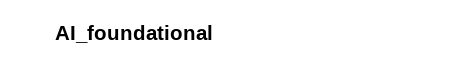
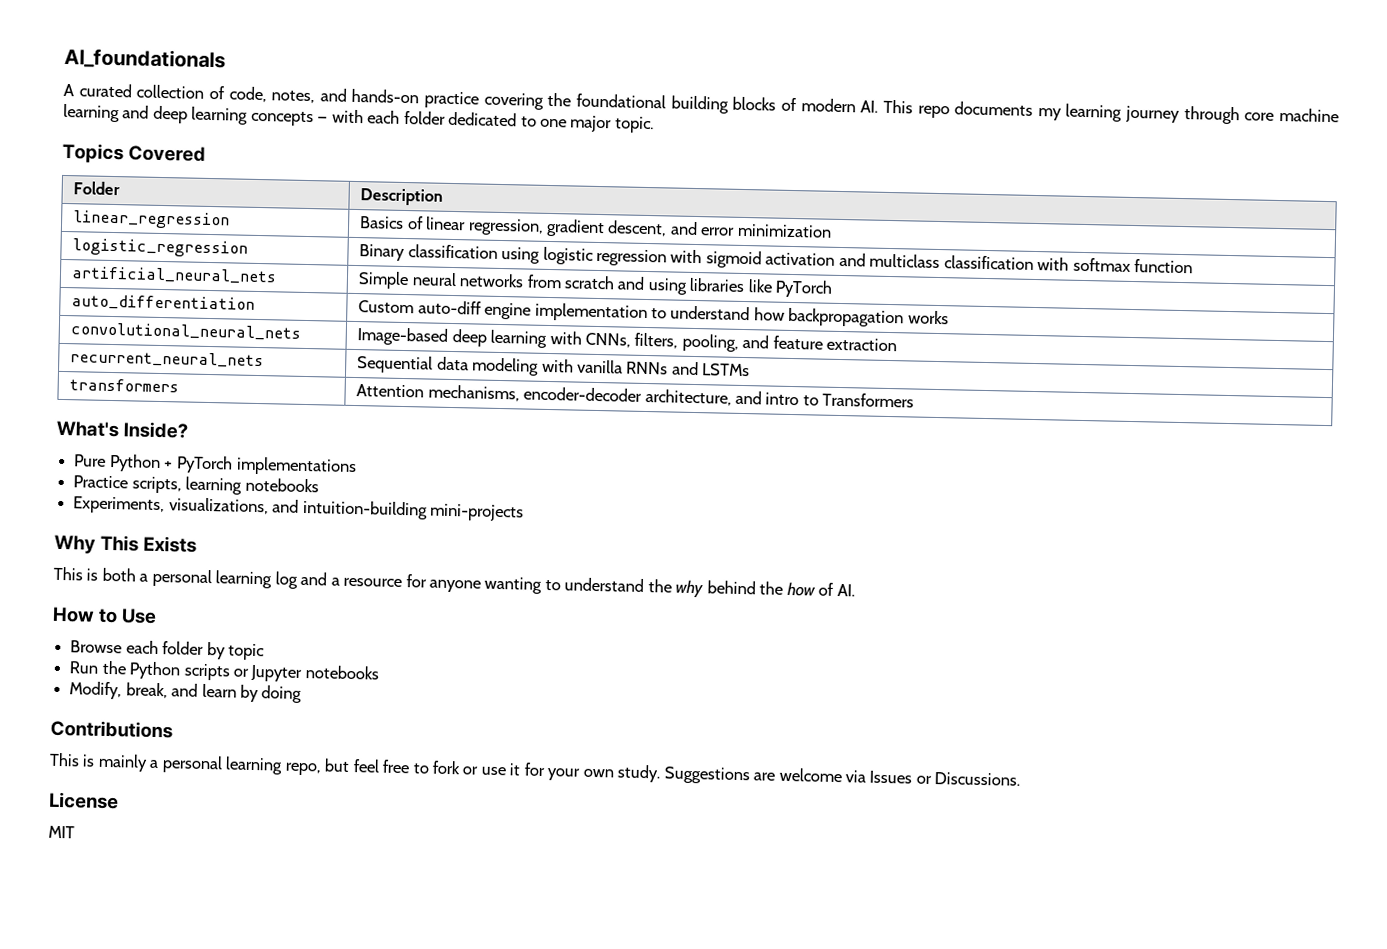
[55,25,213,43] AI_foundational -> [64,47,226,71] [63,83,1340,125] [63,103,654,134] [62,142,207,164] [73,181,121,196] [360,188,444,206] [72,210,231,230] [360,216,832,238] [72,238,249,258] [359,244,1194,274] [71,266,278,285] [358,271,834,298] [71,294,256,312] [358,300,949,328] [70,322,302,341] [357,327,898,352] [70,350,265,369] [357,355,751,377] [69,378,180,393] [356,384,915,408] [56,420,189,439] [74,453,357,477] [73,475,319,495] [73,496,524,522] [54,534,198,554] [53,566,855,598] [52,606,158,624] [70,640,265,661] [69,660,379,682] [69,681,303,703] [50,719,173,739] [49,752,1021,786] [48,791,119,810] [48,825,75,839] AI_foundationals // A curated collection of code, notes, and hands-on practice covering the foundational building blocks of modern AI. This repo documents my learning journey through core machine learning and deep learning concepts — with each folder dedicated to one major topic. // Topics Covered // Folder | Description // linear_regression | Basics of linear regression, gradient descent, and error minimization // logistic_regression | Binary classification using logistic regression with sigmoid activation and multiclass classification with softmax function // artificial_neural_nets | Simple neural networks from scratch and using libraries like PyTorch // auto_differentiation | Custom auto-diff engine implementation to understand how backpropagation works // convolutional_neural_nets | Image-based deep learning with CNNs, filters, pooling, and feature extraction // recurrent_neural_nets | Sequential data modeling with vanilla RNNs and LSTMs // transformers | Attention mechanisms, encoder-decoder architecture, and intro to Transformers // What's Inside? // Pure Python + PyTorch implementations // Practice scripts, learning notebooks // Experiments, visualizations, and intuition-building mini-projects // Why This Exists // This is both a personal learning log and a resource for anyone wanting to understand the why behind the how of AI. // How to Use // Browse each folder by topic // Run the Python scripts or Jupyter notebooks // Modify, break, and learn by doing // Contributions // This is mainly a personal learning repo, but feel free to fork or use it for your own study. Suggestions are welcome via Issues or Discussions. // License // MIT

